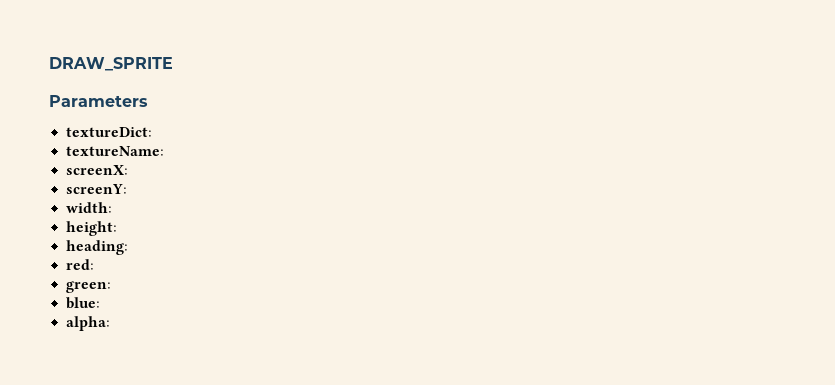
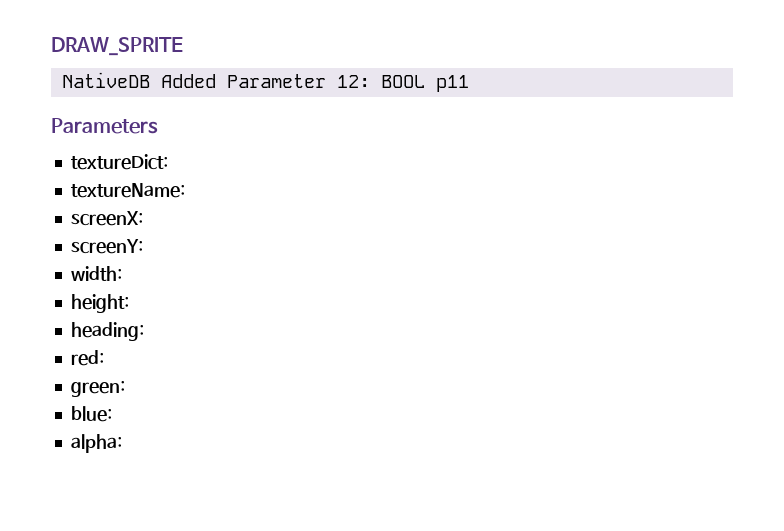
(173, 64) none -> [61,72,469,92] // NativeDB Added Parameter 12: BOOL p11

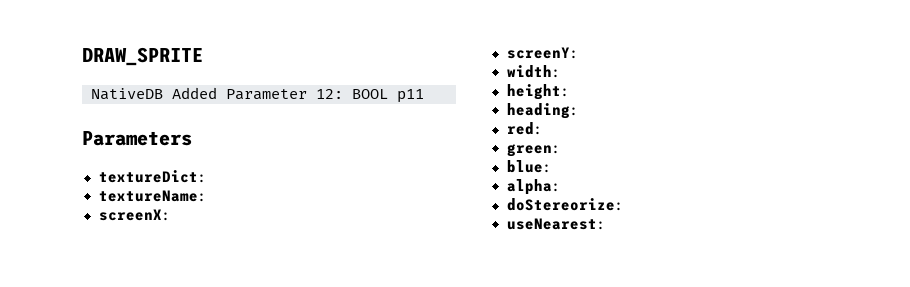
(122, 443) none -> [506,198,624,211] [506,218,606,230] // doStereorize: // useNearest:

